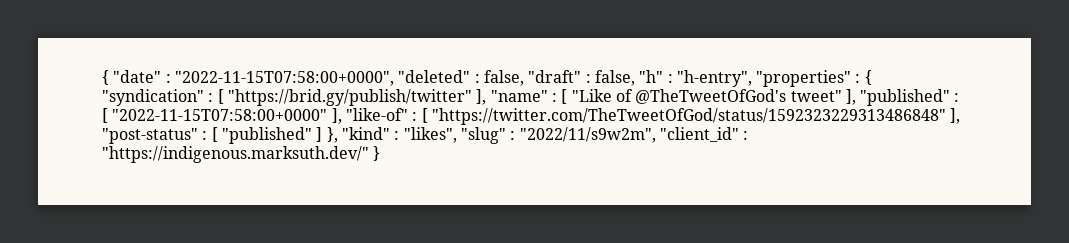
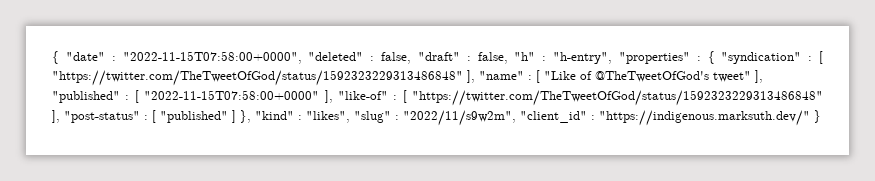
[227,89,472,106] "https://brid.gy/publish/twitter" -> [52,70,463,86] "https://twitter.com/TheTweetOfGod/status/1592323229313486848"

